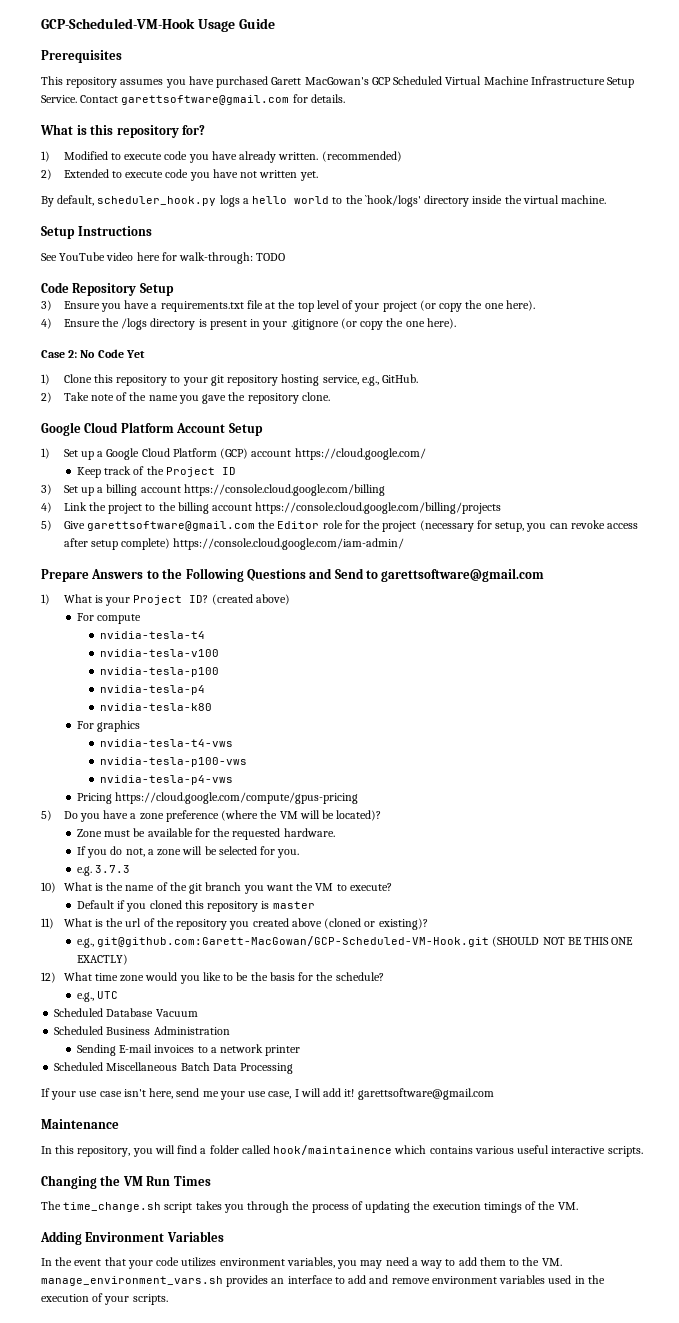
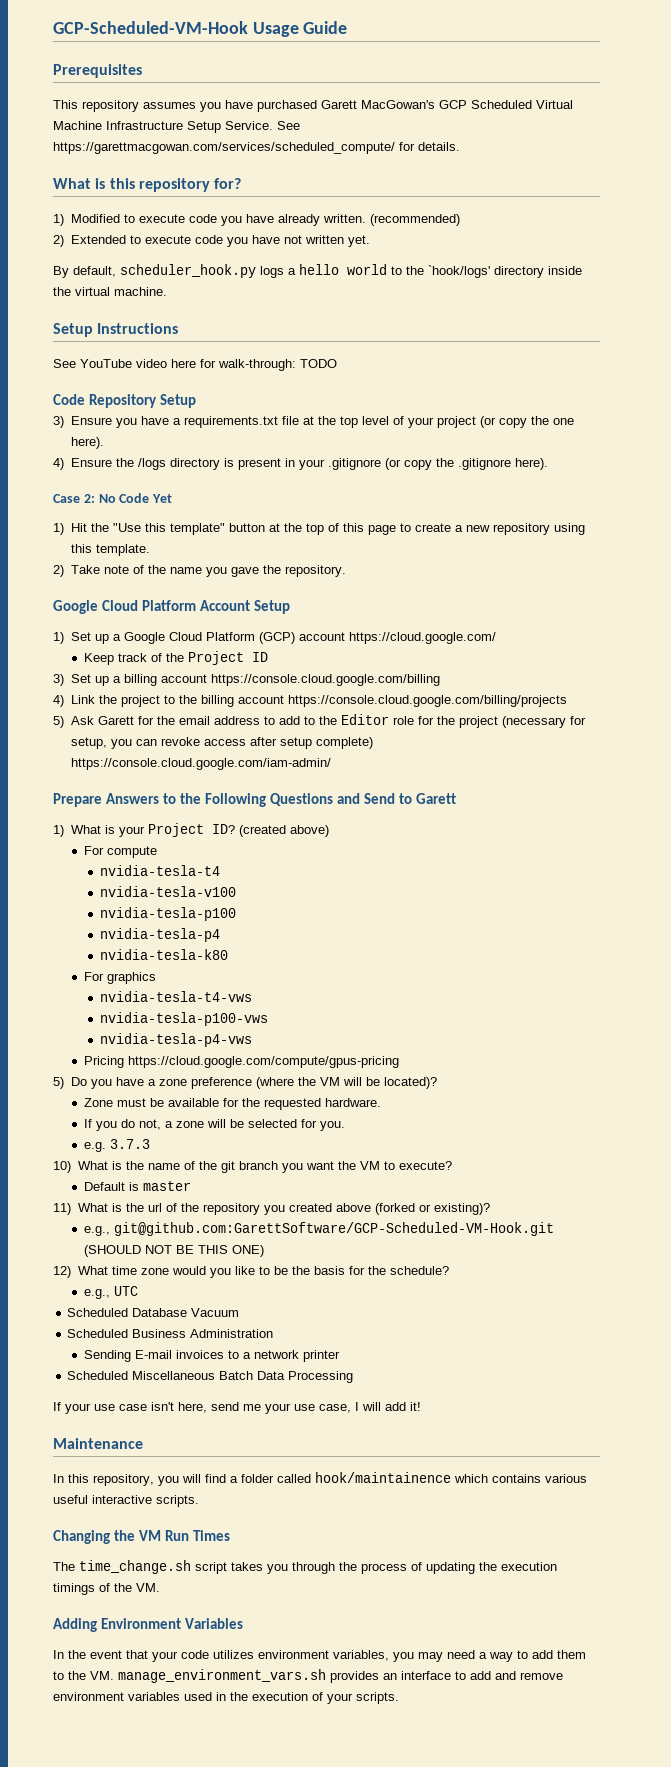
[80,95,290,105] Contact garettsoftware@gmail.com -> [277,121,300,130] [53,142,395,154] See https://garettmacgowan.com/services/scheduled_compute/
[405,321,425,327] one -> [457,458,511,470] .gitignore
[63,374,419,386] Clone this repository to your git repository hosting service, e.g., GitHub. -> [70,523,585,535] [70,544,150,556] Hit the "Use this template" button at the top of this page to create a new repository using this template.
[247,392,330,404] repository clone. -> [284,565,346,577] repository.
[63,521,255,531] Give garettsoftware@gmail.com -> [70,716,315,725] Ask Garett for the email address to add to
[381,568,545,582] garettsoftware@gmail.com -> [416,793,457,804] Garett
[117,900,259,912] if you cloned this repository -> (125, 1186) none
[324,918,362,929] (cloned -> [374,1203,415,1215] (forked
[97,936,490,947] git@github.com:Garett-MacGowan/GCP-Scheduled-VM-Hook.git -> [113,1222,554,1236] git@github.com:GarettSoftware/GCP-Scheduled-VM-Hook.git
[611,937,634,945] [76,954,128,965] ONE EXACTLY) -> [231,1245,264,1257] ONE)
[357,1088,494,1100] garettsoftware@gmail.com -> (421, 1406) none

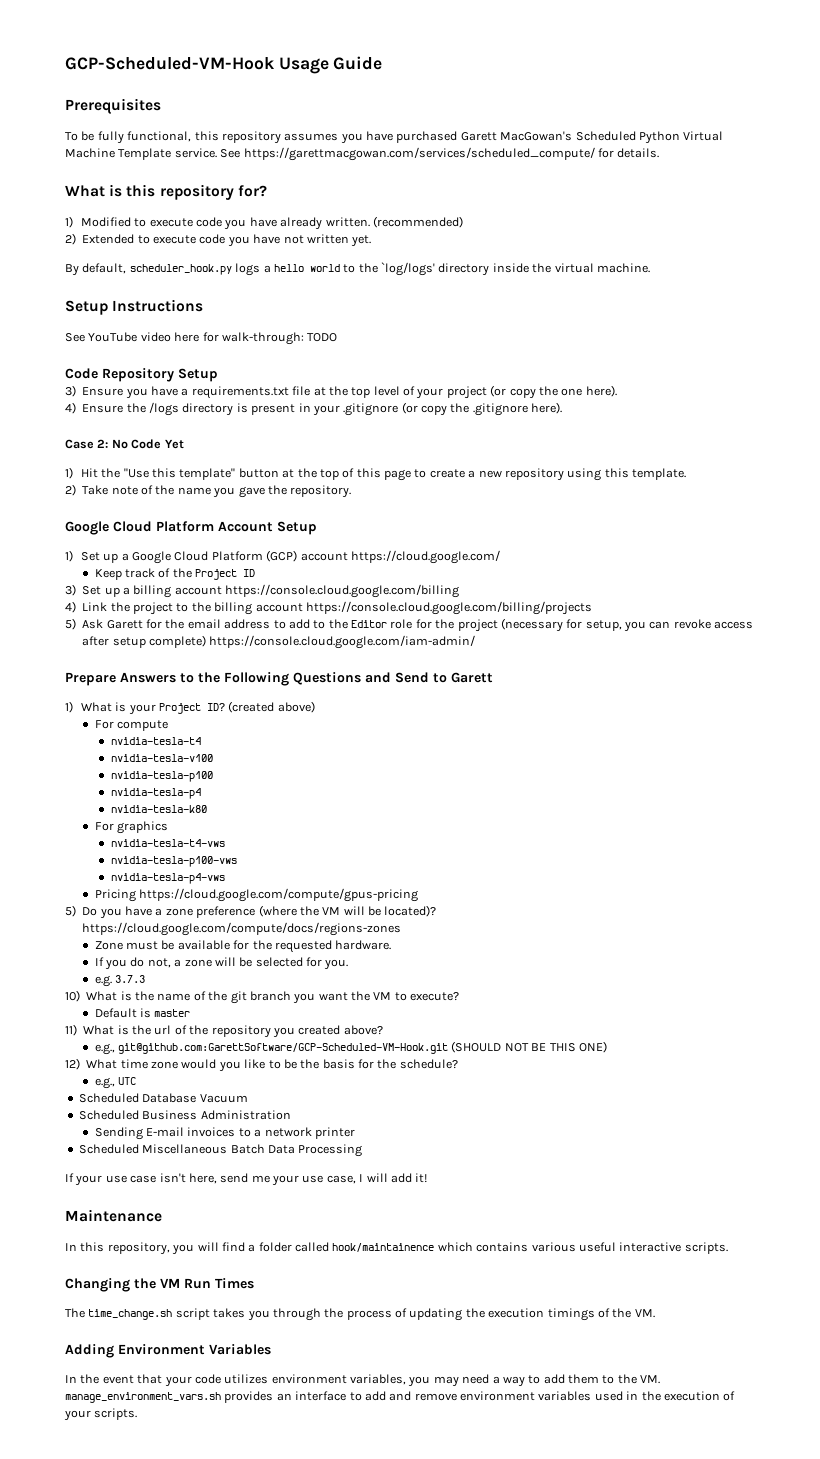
[53,100,78,109] This -> [65,131,219,144] To be fully functional, this
[439,100,573,109] [53,121,273,133] GCP Scheduled Virtual Machine Infrastructure Setup Service. -> [575,131,724,144] [65,148,217,160] Scheduled Python Virtual Machine Template service.
[428,265,490,278] `hook/logs' -> [381,262,435,276] `log/logs'
(437, 1083) none -> [82,922,402,936] https://cloud.google.com/compute/docs/regions-zones
[335,1203,490,1215] above (forked or existing)? -> [343,1025,383,1035] above?

